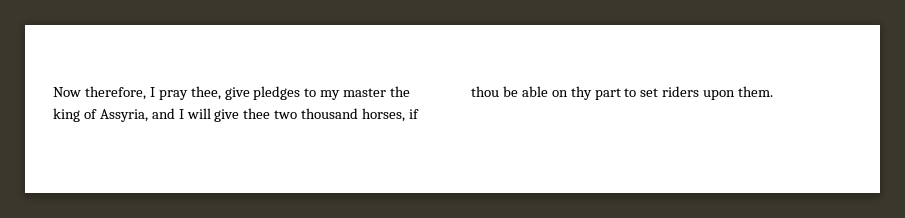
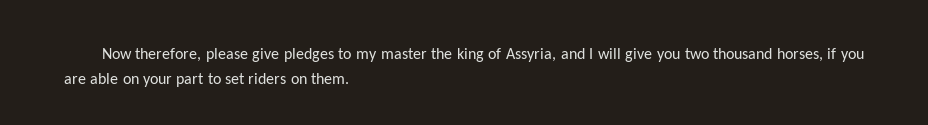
[149,86,221,100] I pray thee, -> [205,48,248,62] please
[243,108,271,119] thee -> [657,51,681,62] you
[471,86,518,97] thou be -> [841,51,865,62] [64,76,86,84] you are
[570,86,592,100] thy -> [142,76,172,87] your
[703,90,736,100] upon -> [290,76,307,84] on

